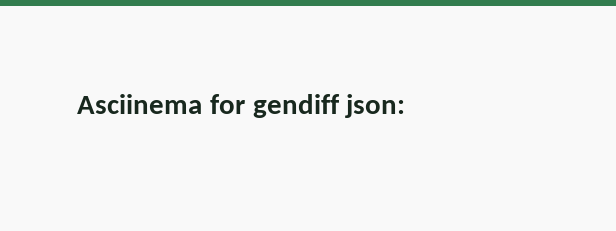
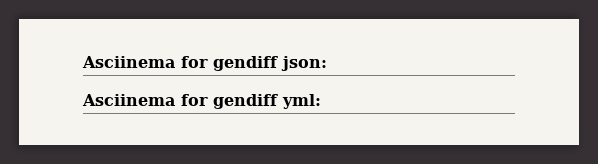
(406, 106) none -> [82,94,321,109] // Asciinema for gendiff yml:

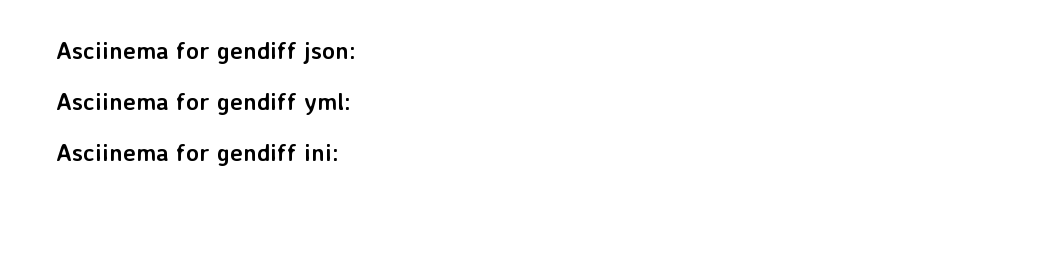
(321, 101) none -> [56,144,339,166] // Asciinema for gendiff ini:

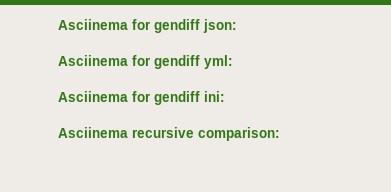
(339, 152) none -> [58,127,280,141] // Asciinema recursive comparison:

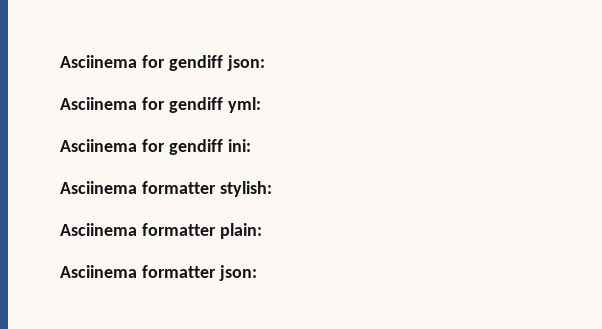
[132,127,280,141] recursive comparison: -> [141,181,272,197] [60,223,262,239] [60,265,257,281] formatter stylish: // Asciinema formatter plain: // Asciinema formatter json:

